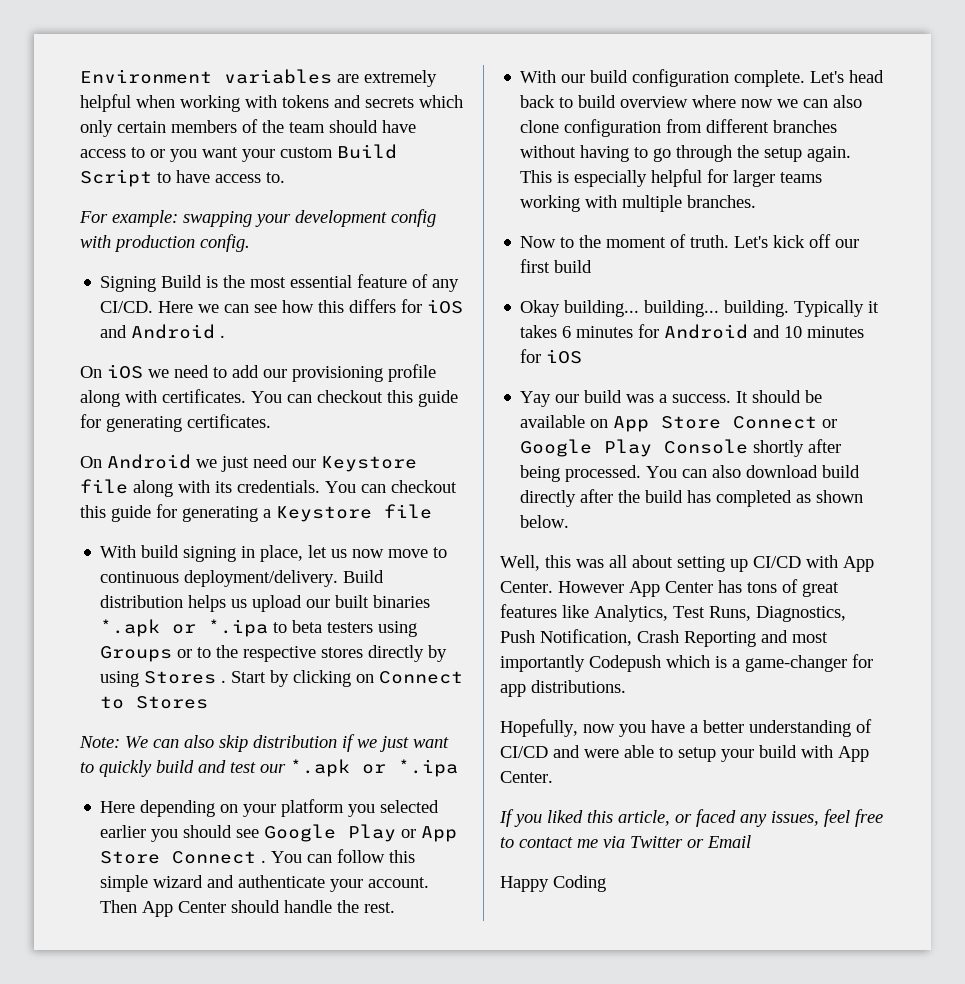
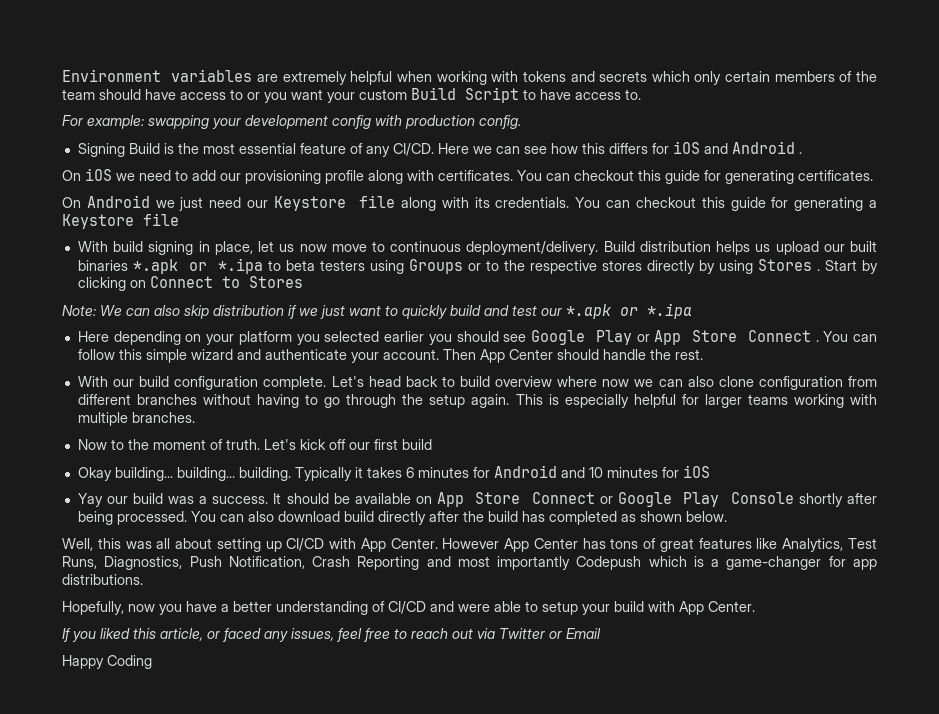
[519,837,598,848] contact me -> [411,628,473,639] reach out

